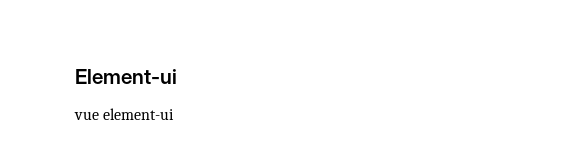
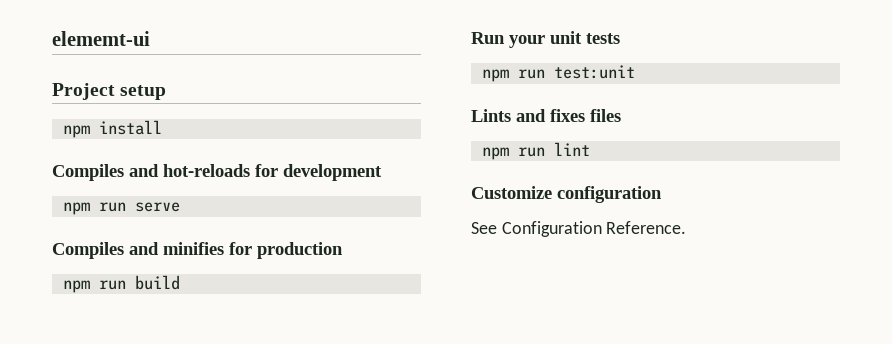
[75,69,177,84] [74,108,175,120] Element-ui // vue element-ui -> [52,31,150,46] [52,83,167,100] [62,120,162,138] [52,164,382,181] [62,202,180,215] [52,242,343,259] [62,275,180,293] [471,31,620,48] [481,65,635,82] [471,109,621,122] [481,142,590,160] [471,186,662,203] [471,221,687,237] elememt-ui // Project setup // npm install // Compiles and hot-reloads for development // npm run serve // Compiles and minifies for production // npm run build // Run your unit tests // npm run test:unit // Lints and fixes files // npm run lint // Customize configuration // See Configuration Reference.

